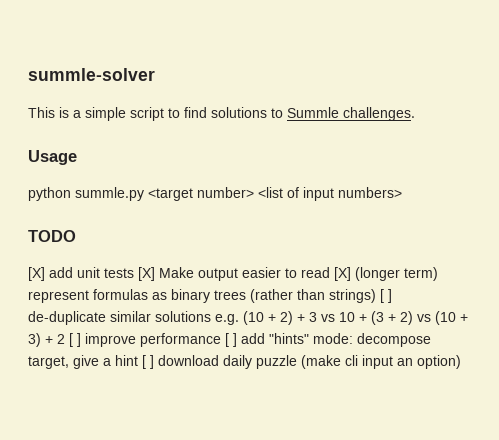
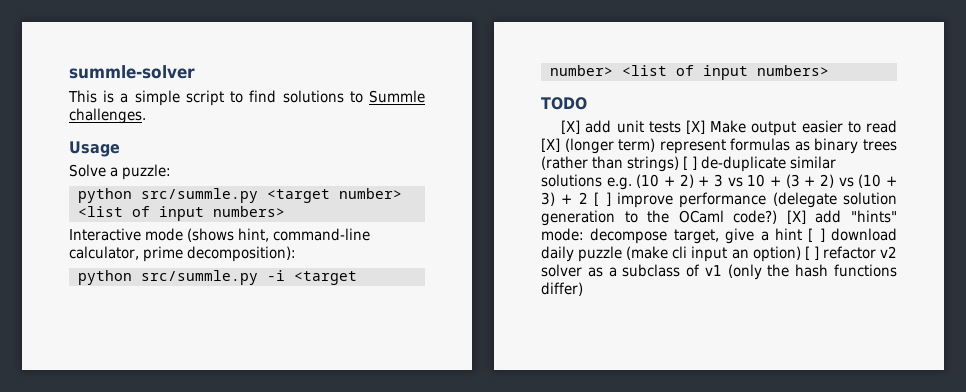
[28,187,144,201] python summle.py -> [69,164,171,180] [77,188,402,203] [77,206,285,221] [69,228,370,242] [69,246,296,262] [77,270,285,285] Solve a puzzle: // python src/summle.py <target number> <list of input numbers> // Interactive mode (shows hint, command-line calculator, prime decomposition): // python src/summle.py -i
[225,333,237,347] [ ] -> [772,192,897,208] [541,210,806,226] (delegate solution generation to the OCaml code?) [X]
(461, 362) none -> [804,246,897,260] [541,264,897,280] [541,282,583,296] [ ] refactor v2 solver as a subclass of v1 (only the hash functions differ)

